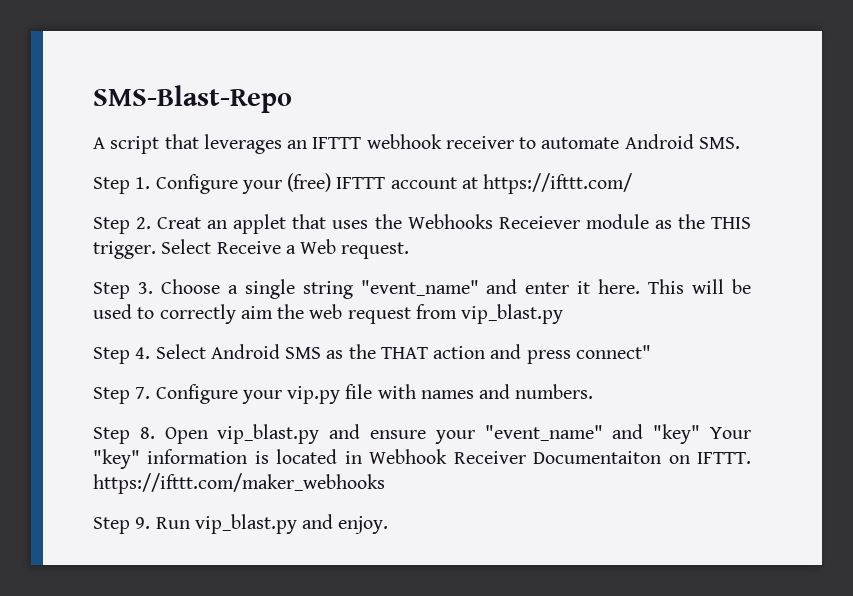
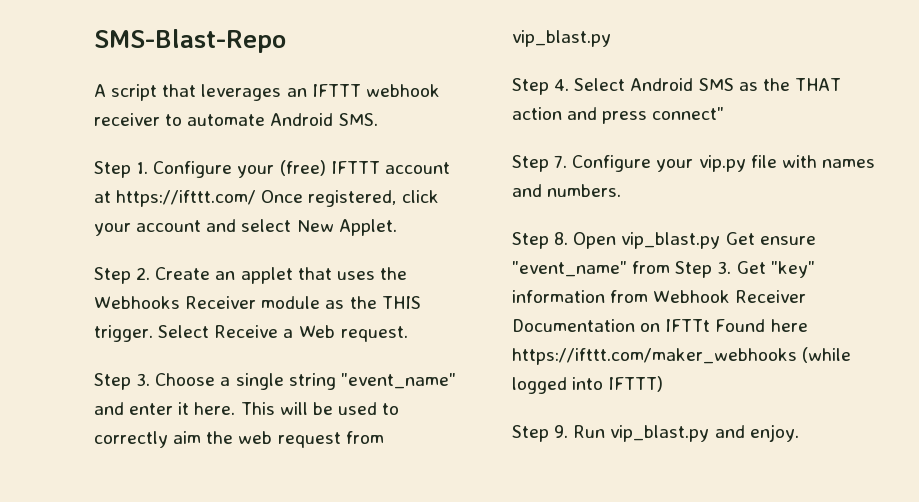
(633, 183) none -> [261,190,439,207] [94,219,397,236] Once registered, click your account and select New Applet.
[157,217,202,229] Creat -> [155,267,211,280] Create
[498,216,580,229] Receiever -> [185,296,257,309] Receiver
[329,424,751,444] [93,449,752,469] [93,473,385,494] and ensure your "event_name" and "key" Your "key" information is located in Webhook Receiver Documentaiton on IFTTT. https://ifttt.com/maker_webhooks -> [725,232,816,245] [512,261,815,278] [512,290,807,303] [512,319,808,332] [512,347,852,365] [512,376,664,394] Get ensure "event_name" from Step 3. Get "key" information from Webhook Receiver Documentation on IFTTt Found here https://ifttt.com/maker_webhooks (while logged into IFTTT)

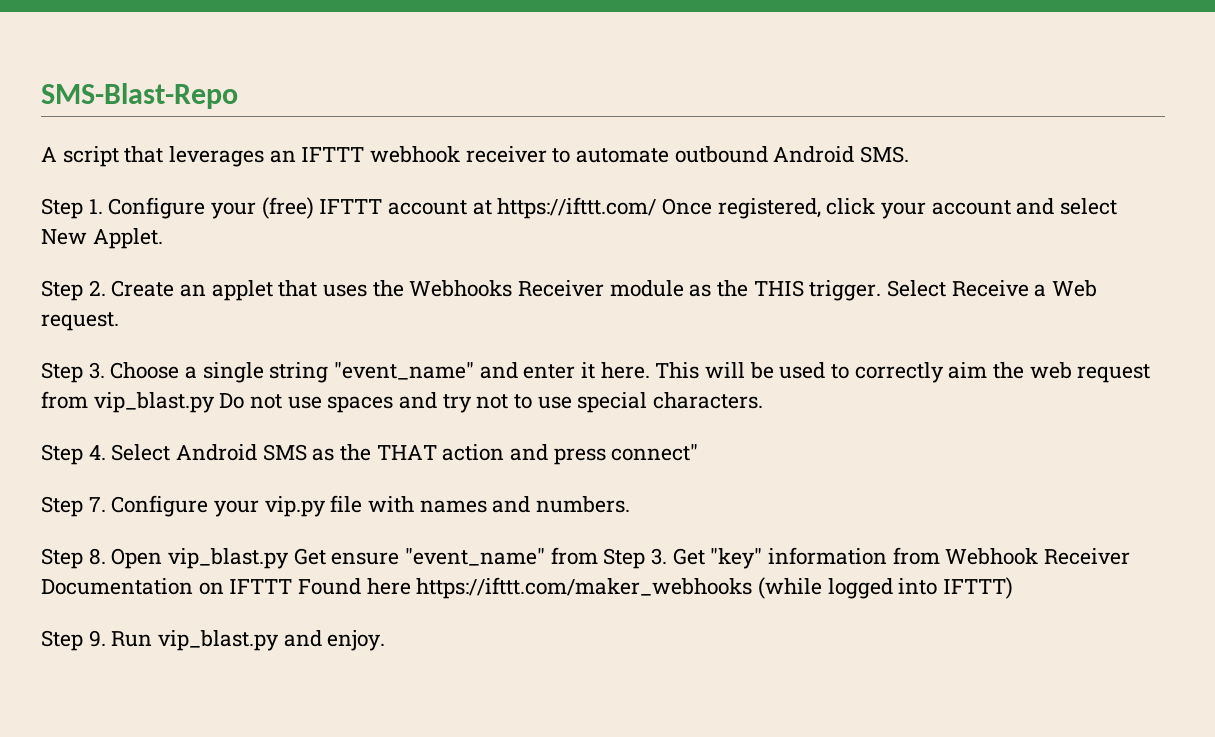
(266, 120) none -> [674,146,768,163] outbound
(611, 38) none -> [219,392,764,413] Do not use spaces and try not to use special characters.
[665,319,711,332] IFTTt -> [229,579,293,594] IFTTT

